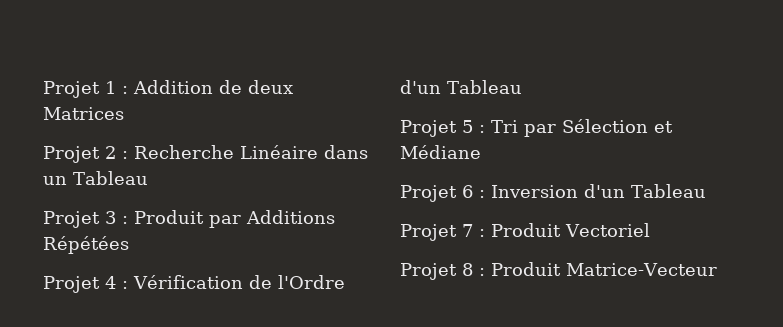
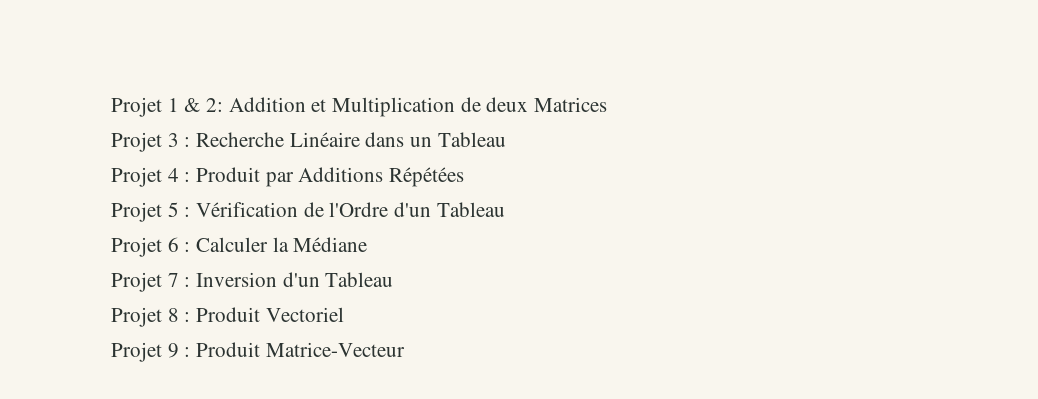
[122,80,213,94] : Addition -> [184,97,456,117] & 2: Addition et Multiplication
[105,146,116,159] 2 -> [167,133,179,147] 3
[105,211,116,224] 3 -> [167,168,179,182] 4
[105,276,116,289] 4 -> [167,202,179,217] 5
[462,119,673,137] 5 : Tri par Sélection et -> [167,237,289,252] 6 : Calculer la
[462,185,473,198] 6 -> [167,273,179,287] 7
[462,224,473,237] 7 -> [167,308,179,322] 8
[462,263,473,276] 8 -> [167,343,179,358] 9

